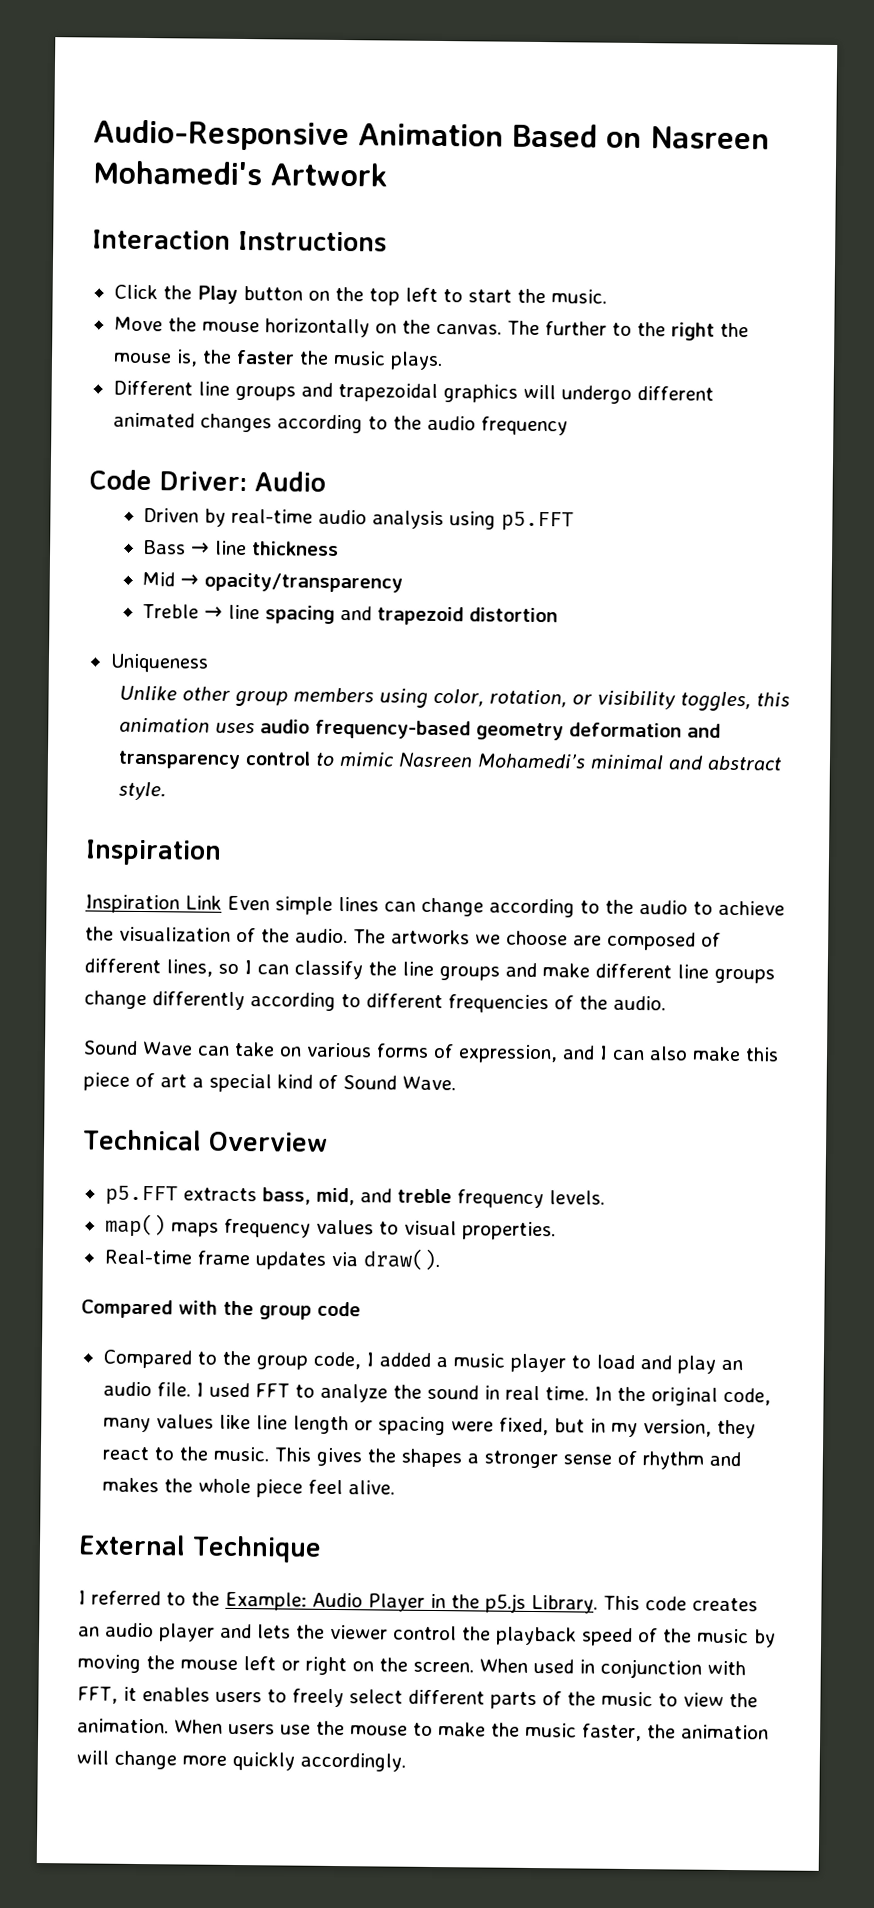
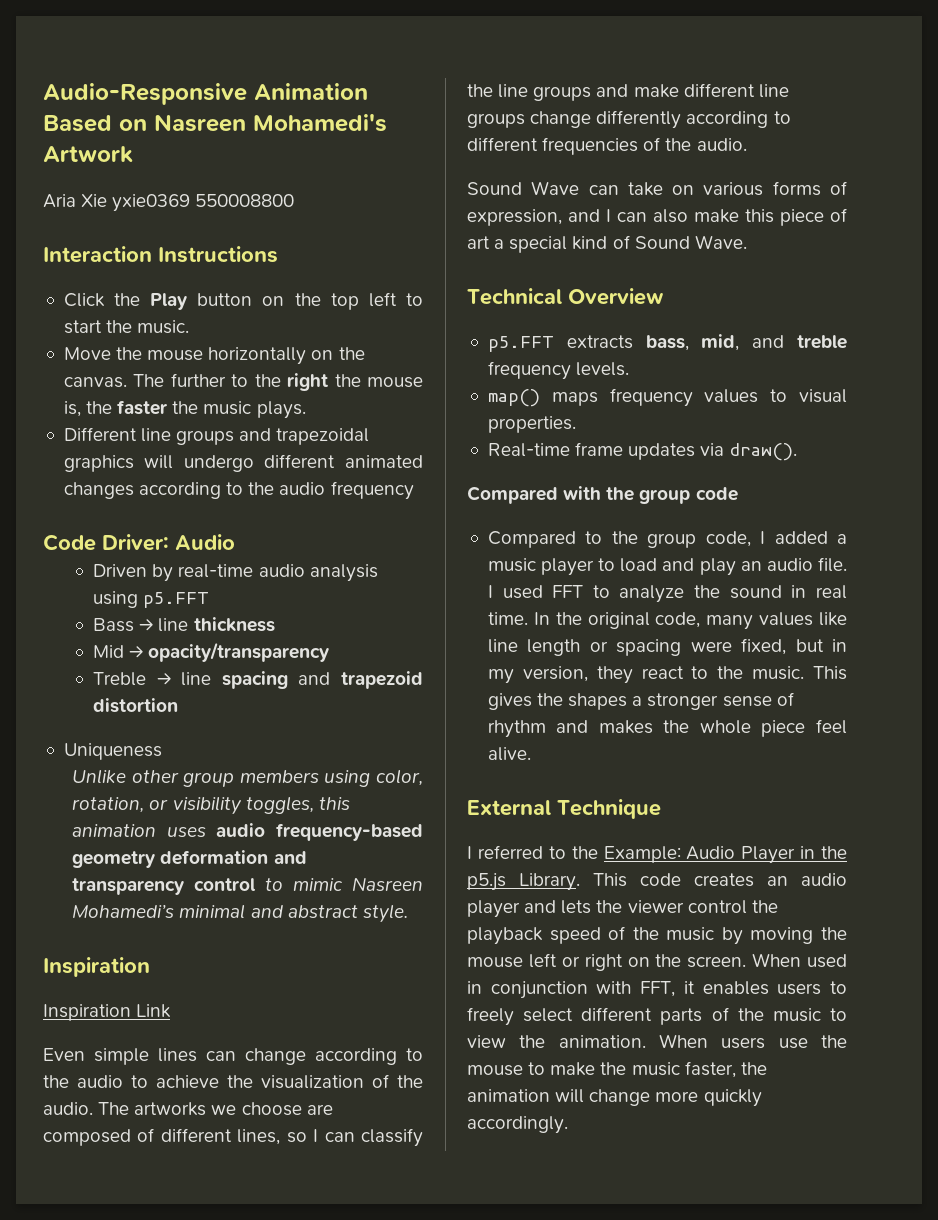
(388, 174) none -> [43,194,295,212] // Aria Xie yxie0369 550008800
(222, 902) none -> (172, 1011) //

